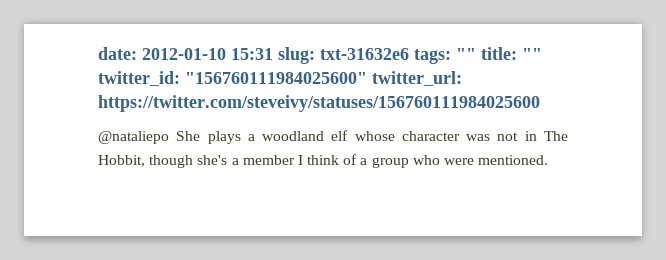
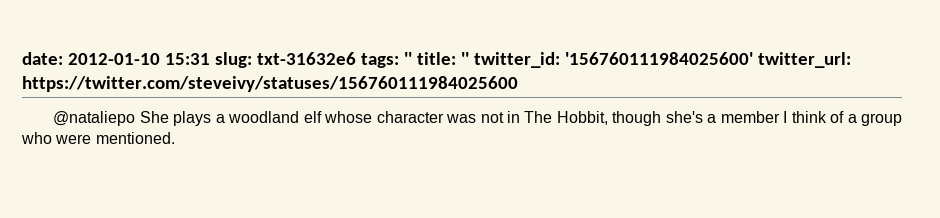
[456,47,542,60] [98,71,367,86] "" title: "" twitter_id: "156760111984025600" -> [403,52,753,68] '' title: '' twitter_id: '156760111984025600'

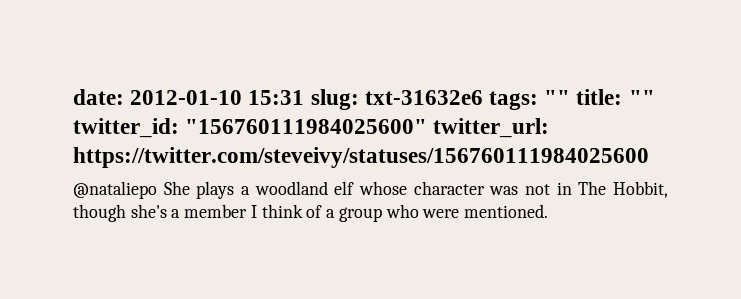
[403,52,753,68] '' title: '' twitter_id: '156760111984025600' -> [544,89,655,105] [73,118,428,138] "" title: "" twitter_id: "156760111984025600"

